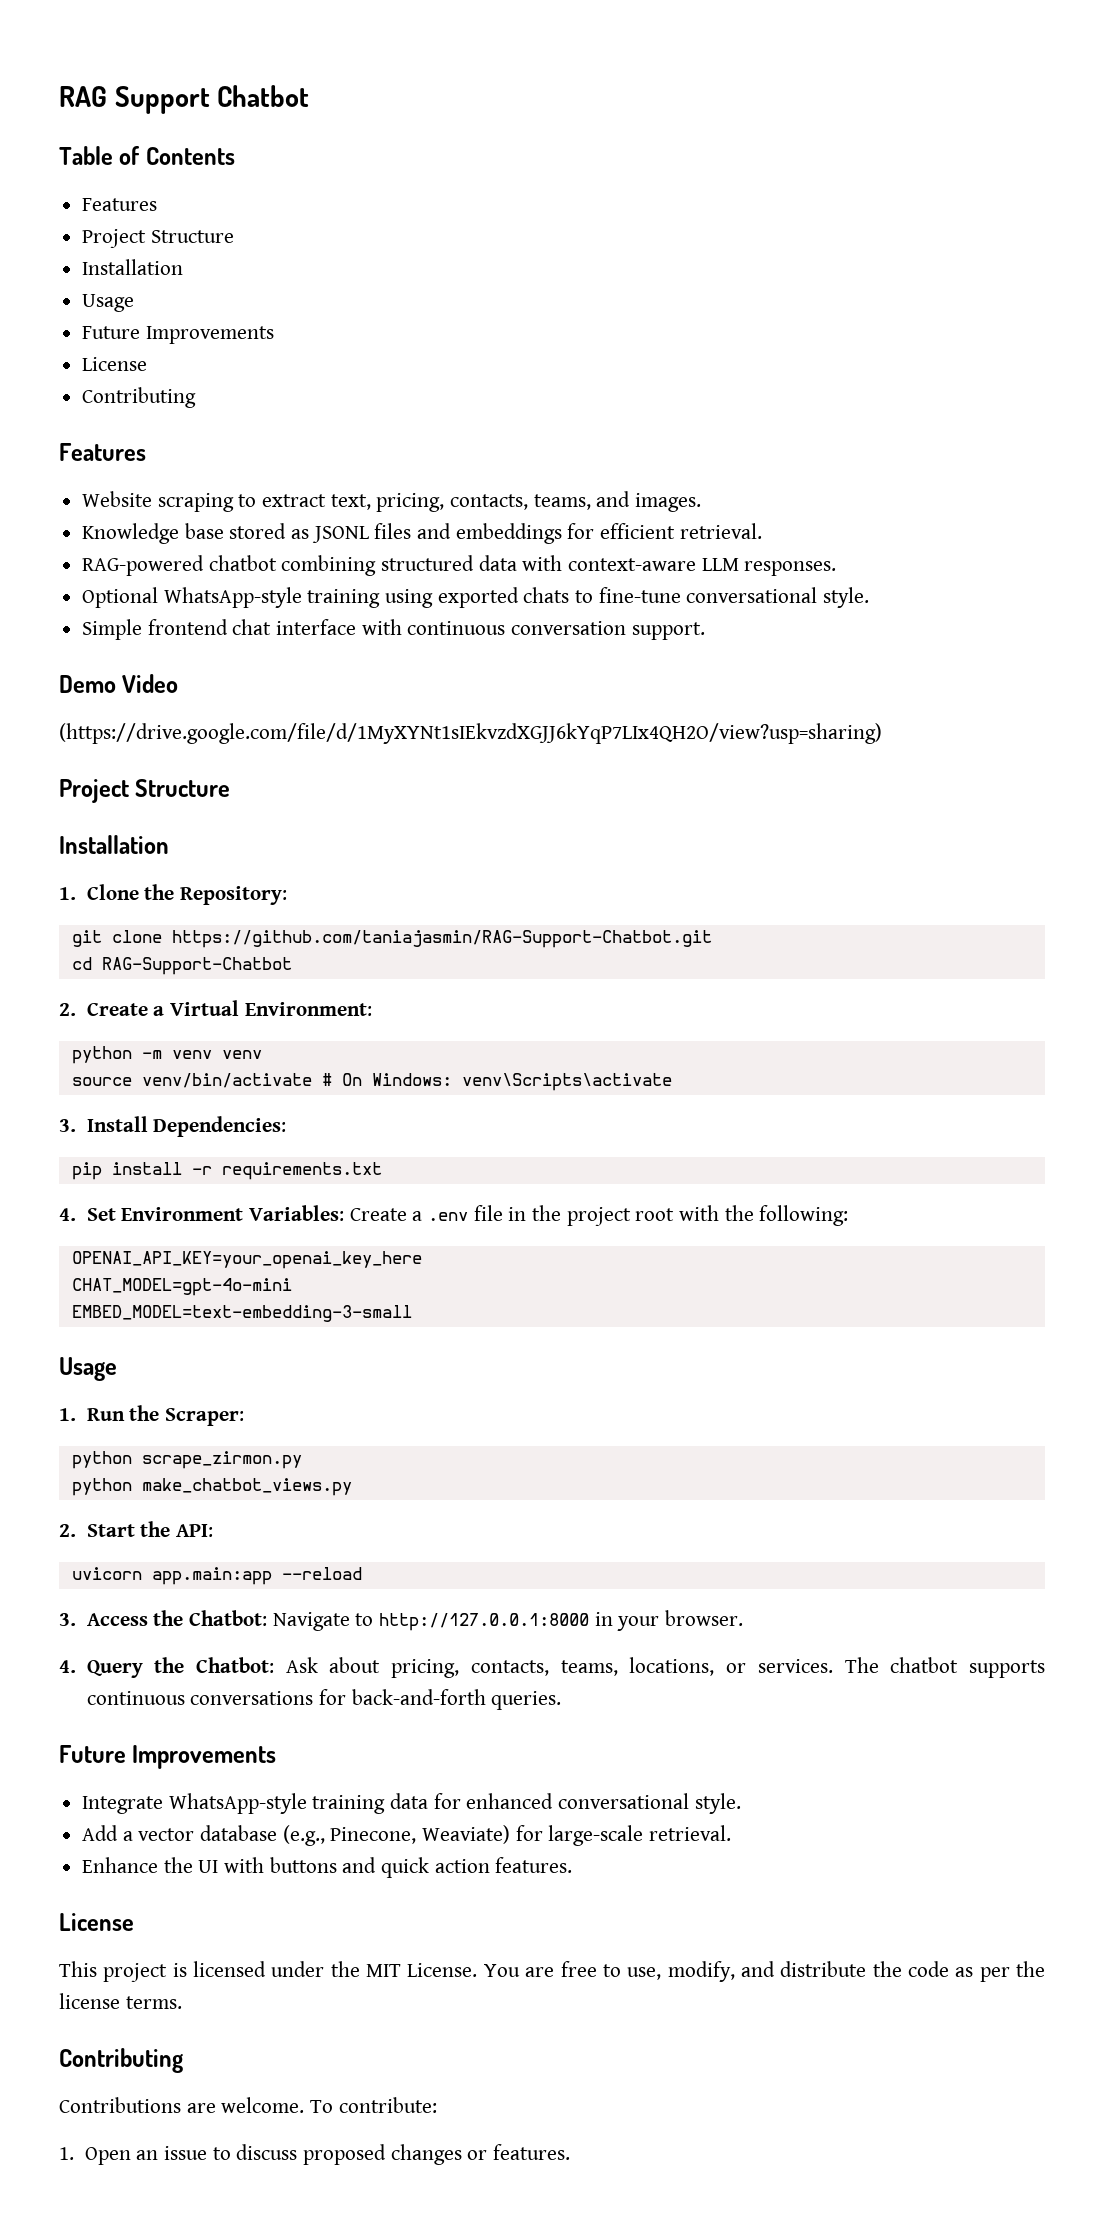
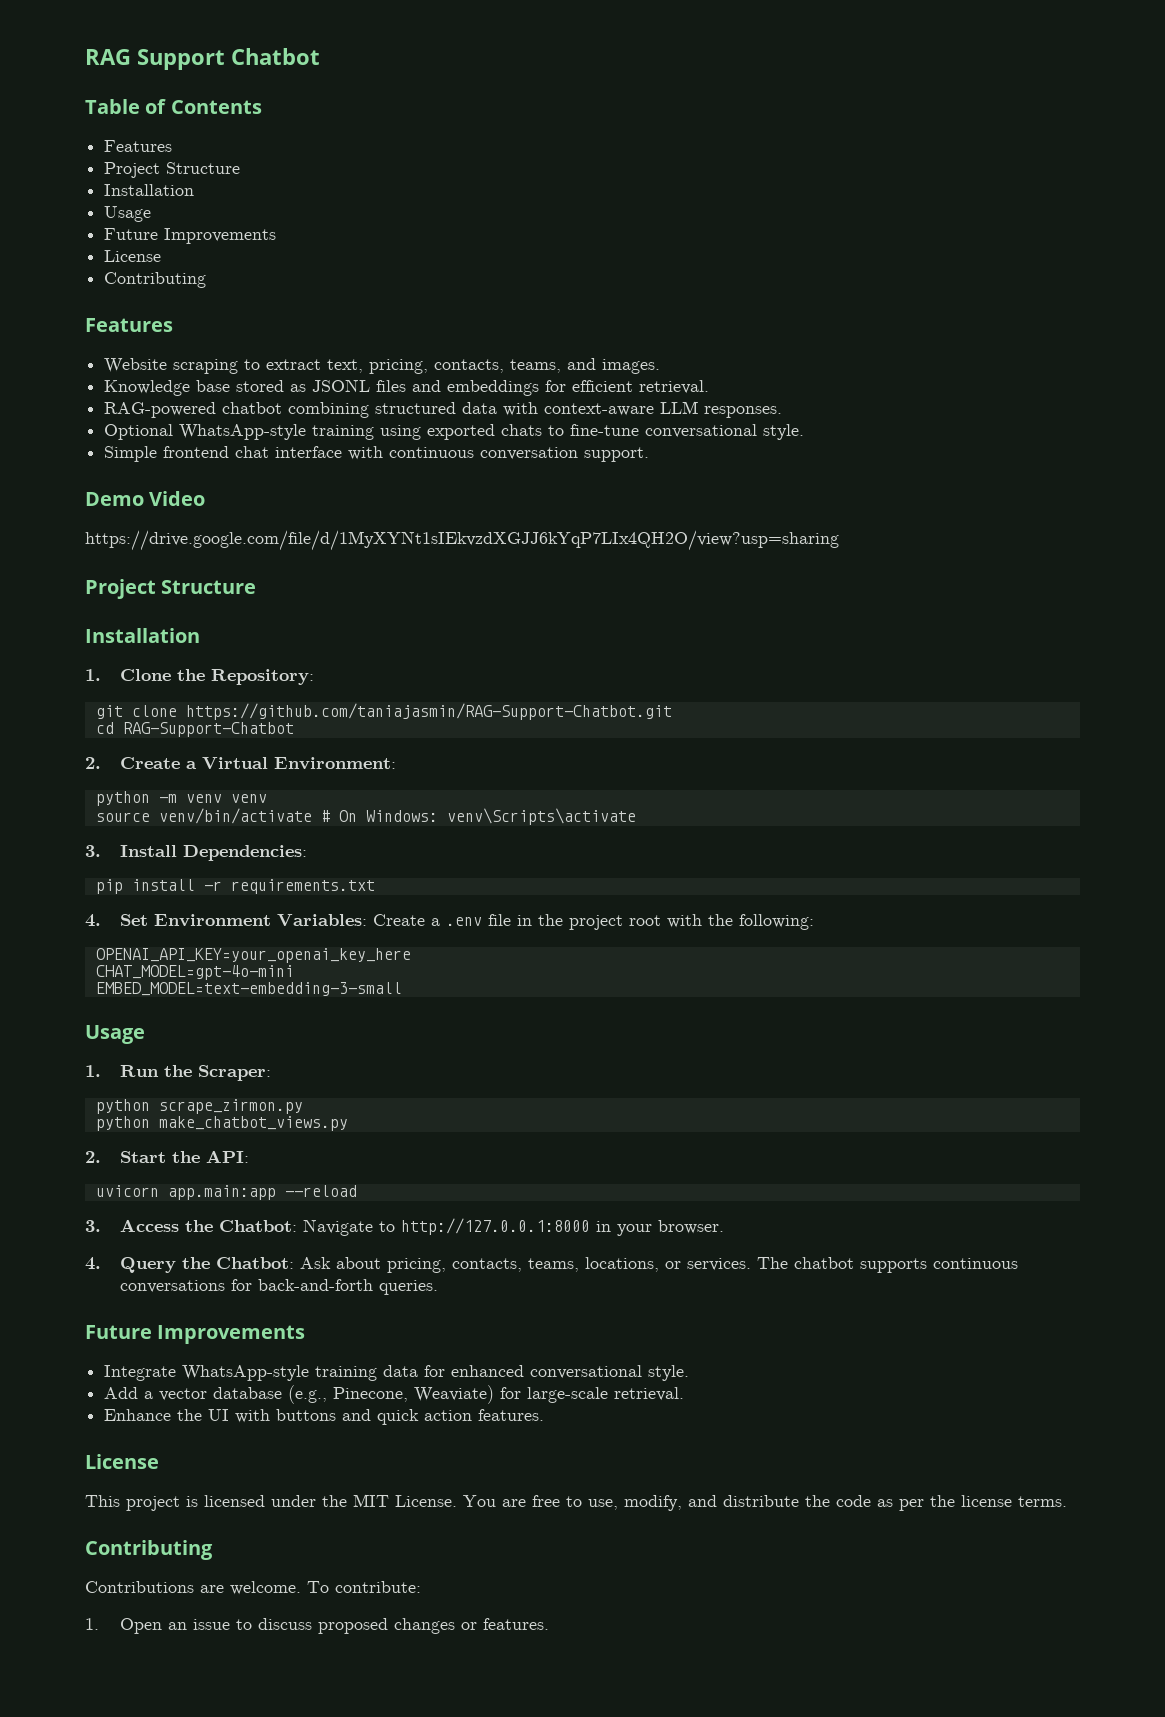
[59,723,882,744] (https://drive.google.com/file/d/1MyXYNt1sIEkvzdXGJJ6kYqP7LIx4QH2O/view?usp=sharing) -> [85,530,839,551] https://drive.google.com/file/d/1MyXYNt1sIEkvzdXGJJ6kYqP7LIx4QH2O/view?usp=sharing

